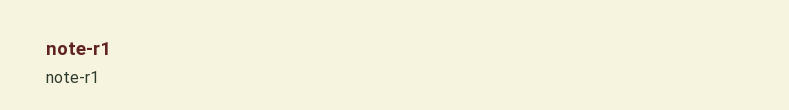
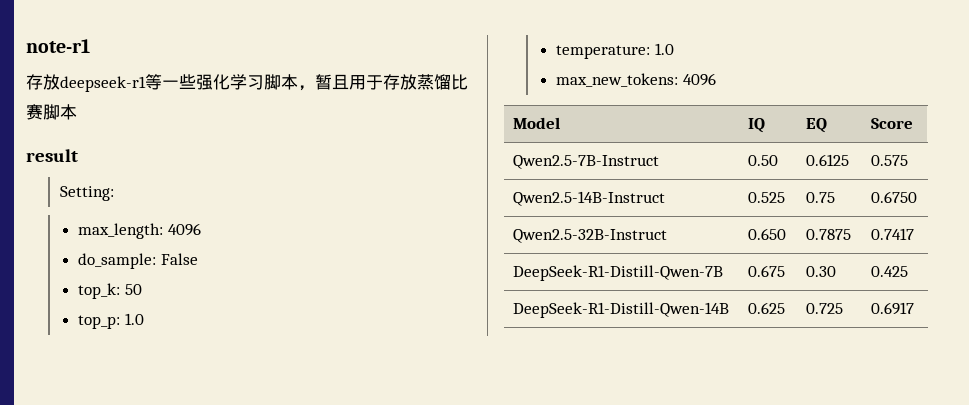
[46,71,99,83] note-r1 -> [26,74,468,92] [26,104,77,120] [26,149,78,162] [59,186,114,201] [78,223,201,239] [78,253,198,269] [78,283,142,299] [78,313,144,329] [556,43,674,59] [556,73,716,87] [513,117,561,129] [748,118,766,133] [806,118,828,133] [871,118,914,129] [513,155,660,169] [748,155,779,166] [806,154,850,166] [871,155,909,166] [513,191,666,206] [748,192,786,203] [806,192,836,203] [871,191,918,203] [513,229,668,243] [748,228,787,240] [806,229,852,240] [871,228,915,240] [513,265,724,281] [748,265,786,277] [806,266,837,277] [871,266,909,277] [513,302,730,318] [748,302,786,314] [806,303,844,314] [871,302,915,315] 存放deepseek-r1等一些强化学习脚本，暂且用于存放蒸馏比赛脚本 // result // Setting: // max_length: 4096 // do_sample: False // top_k: 50 // top_p: 1.0 // temperature: 1.0 // max_new_tokens: 4096 // Model | IQ | EQ | Score // Qwen2.5-7B-Instruct | 0.50 | 0.6125 | 0.575 // Qwen2.5-14B-Instruct | 0.525 | 0.75 | 0.6750 // Qwen2.5-32B-Instruct | 0.650 | 0.7875 | 0.7417 // DeepSeek-R1-Distill-Qwen-7B | 0.675 | 0.30 | 0.425 // DeepSeek-R1-Distill-Qwen-14B | 0.625 | 0.725 | 0.6917

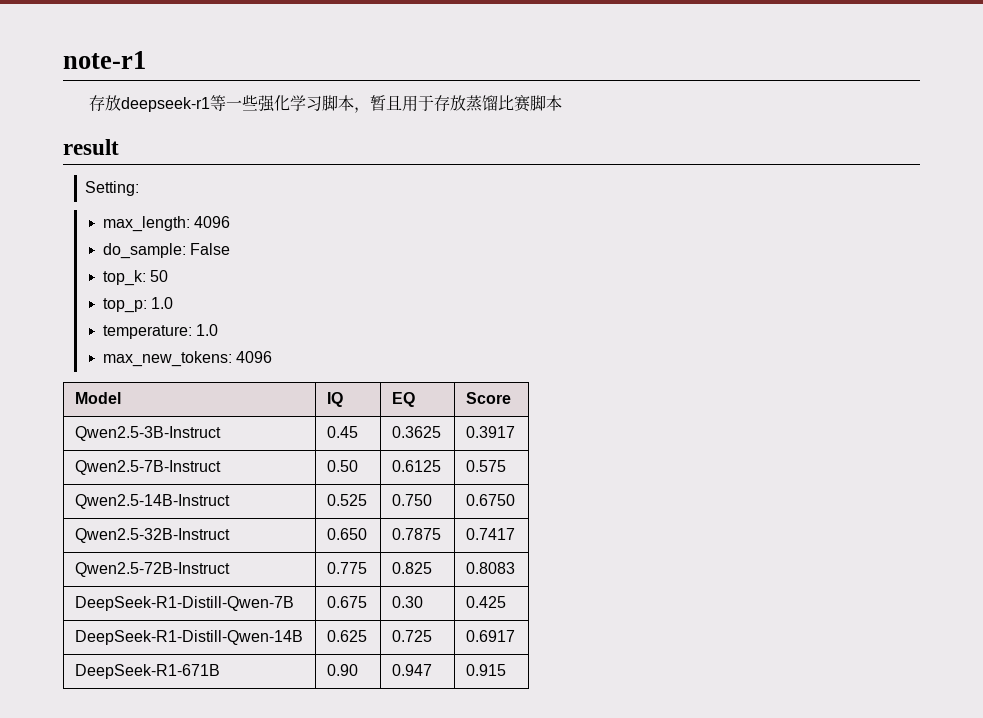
(914, 123) none -> [74,426,221,441] [326,426,358,438] [391,426,441,438] [465,426,515,438] // Qwen2.5-3B-Instruct | 0.45 | 0.3625 | 0.3917
[806,192,836,203] 0.75 -> [391,494,432,506] 0.750
(915, 234) none -> [74,562,230,577] [326,562,367,574] [391,562,432,574] [465,562,515,574] // Qwen2.5-72B-Instruct | 0.775 | 0.825 | 0.8083
(915, 308) none -> [74,664,220,679] [326,664,358,676] [391,664,432,676] [465,664,506,676] // DeepSeek-R1-671B | 0.90 | 0.947 | 0.915

